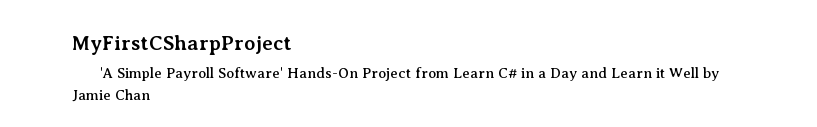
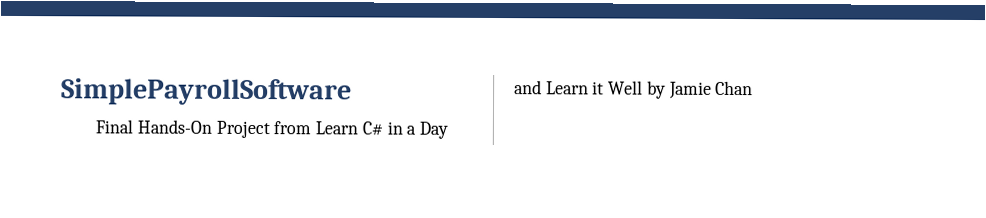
[72,35,292,55] [99,67,283,81] MyFirstCSharpProject // 'A Simple Payroll Software' -> [61,78,352,106] [95,119,134,134] SimplePayrollSoftware // Final

